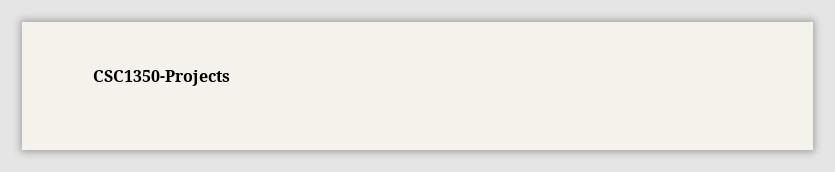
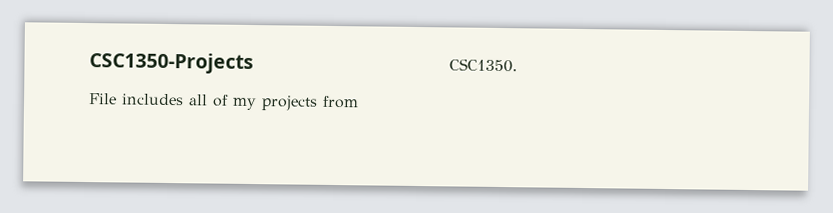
(230, 78) none -> [89,93,359,111] [449,58,518,73] // File includes all of my projects from CSC1350.

